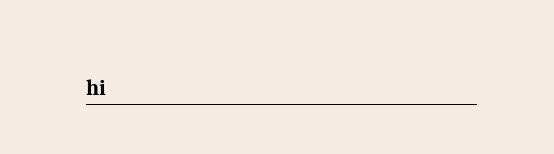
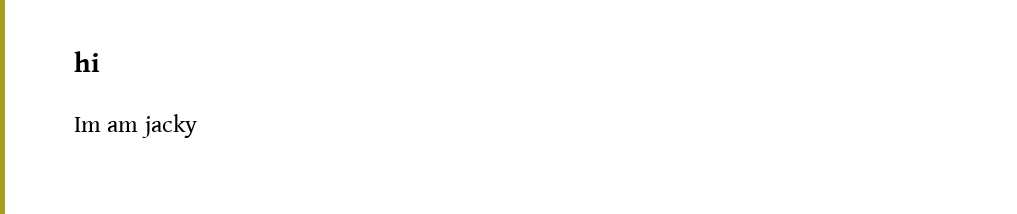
(106, 87) none -> [74,114,197,138] // Im am jacky

